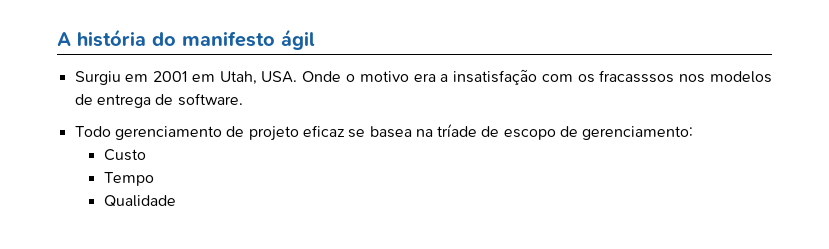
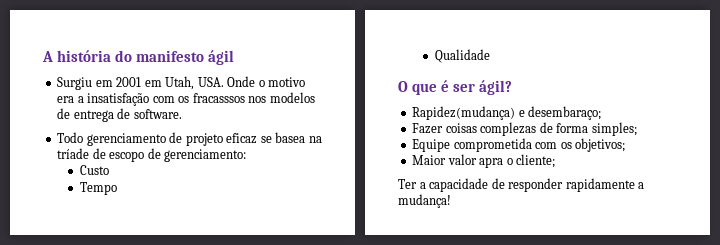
(176, 201) none -> [398,80,513,95] [412,106,602,120] [412,122,637,136] [412,138,626,152] [412,154,556,168] [398,178,645,192] [398,194,451,208] // O que é ser ágil? // Rapidez(mudança) e desembaraço; // Fazer coisas complezas de forma simples; // Equipe comprometida com os objetivos; // Maior valor apra o cliente; // Ter a capacidade de responder rapidamente a mudança!

